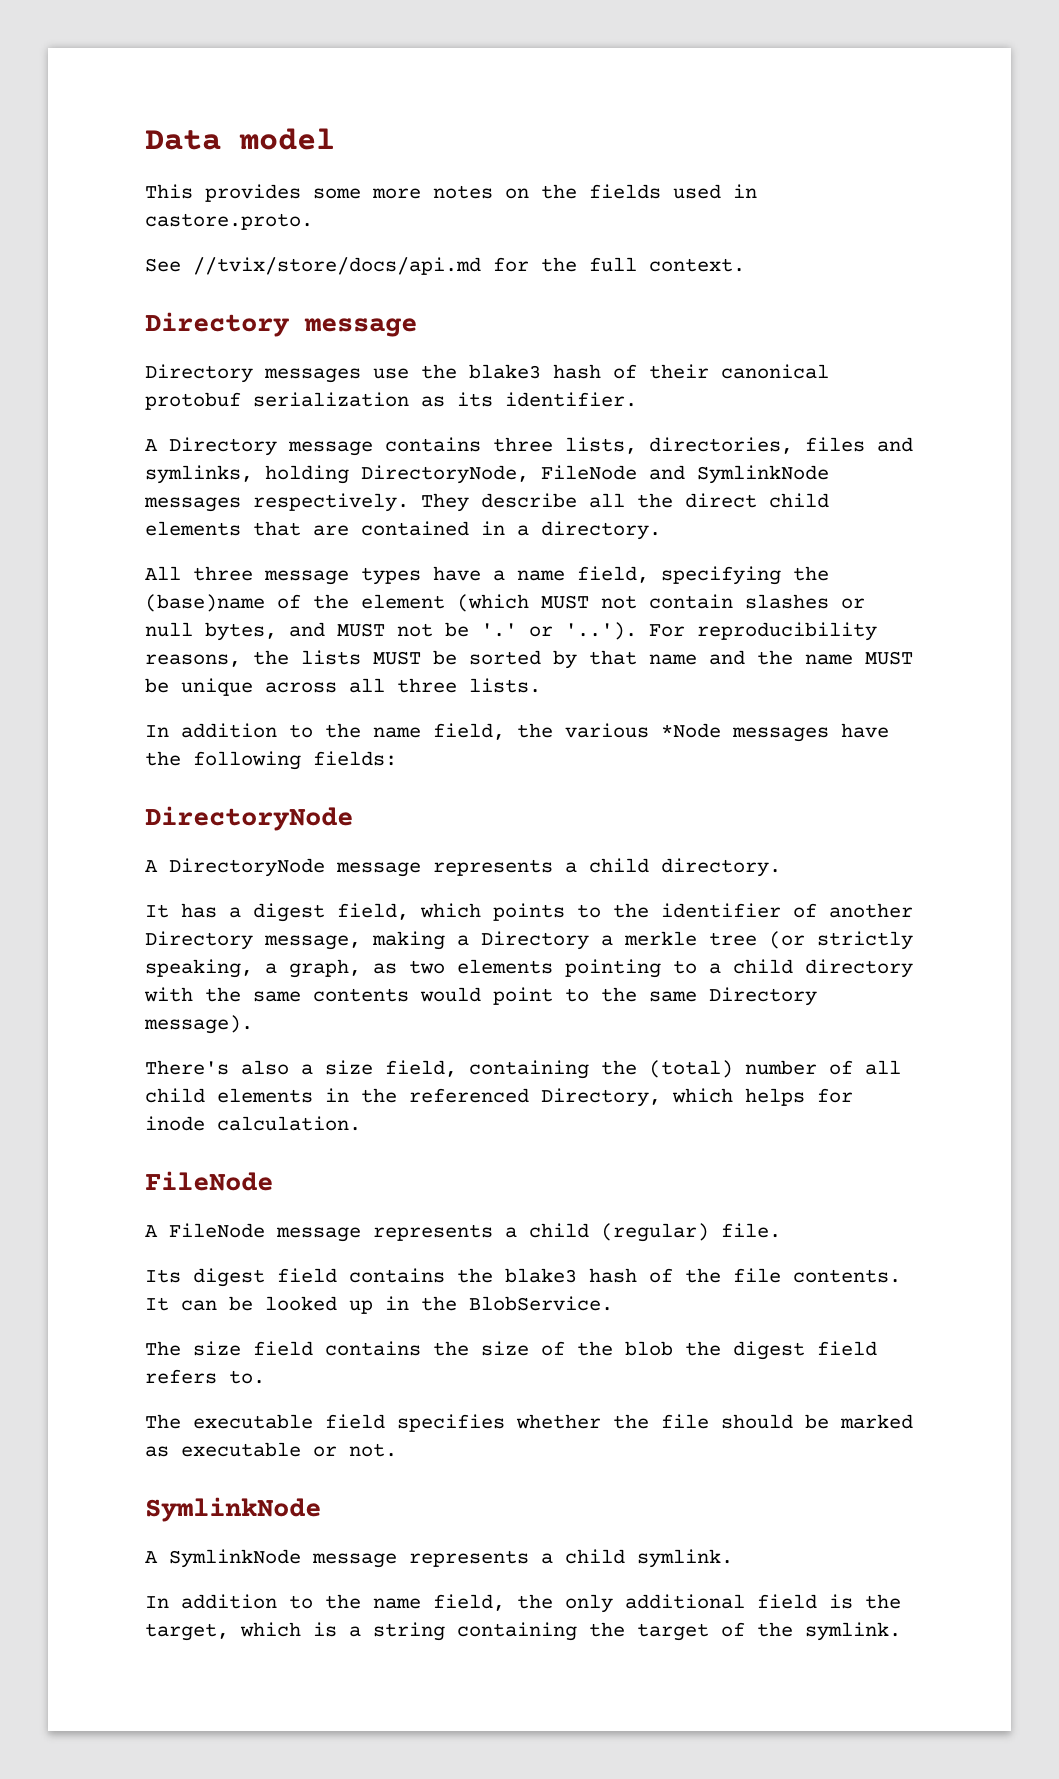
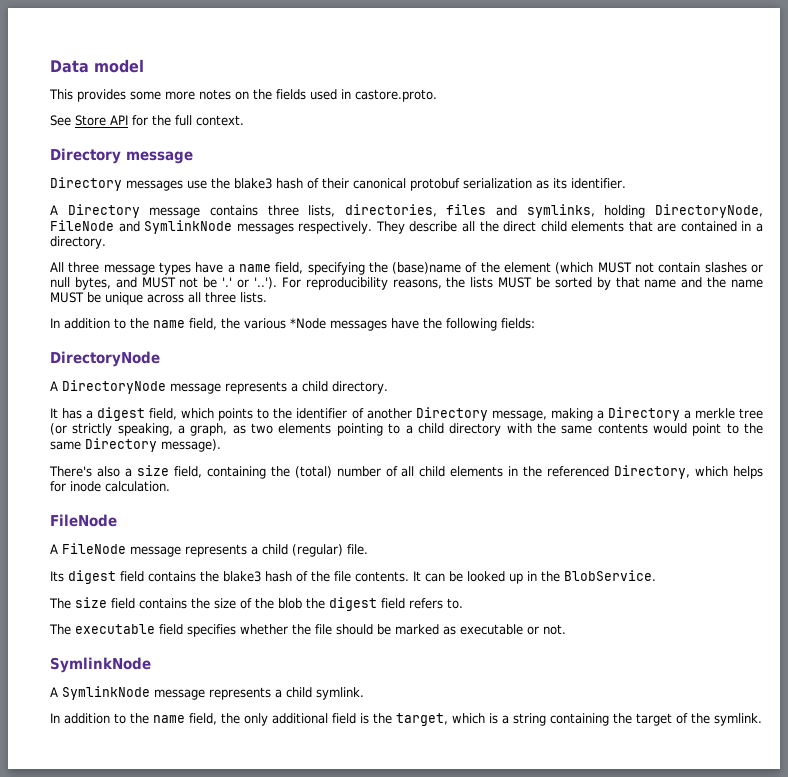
[193,257,481,275] //tvix/store/docs/api.md -> [75,115,128,126] Store API

